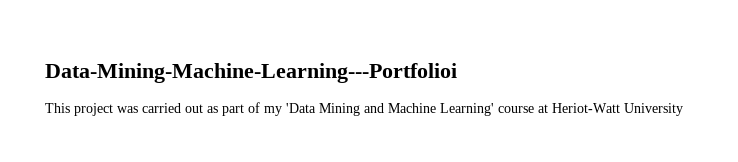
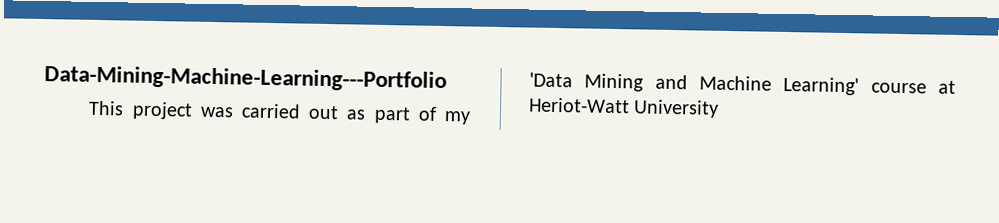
[45,63,457,83] Data-Mining-Machine-Learning---Portfolioi -> [44,65,447,93] Data-Mining-Machine-Learning---Portfolio

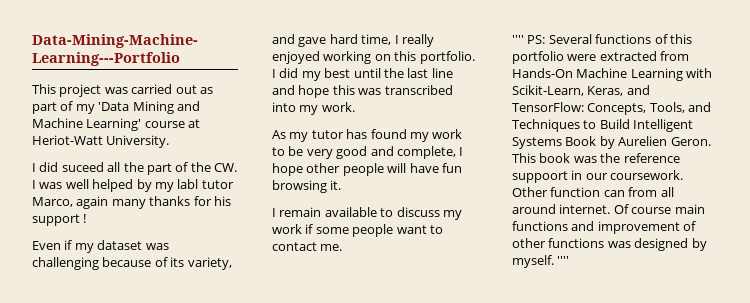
[633,99,720,118] University -> [106,135,170,148] [32,162,237,175] [32,179,234,192] [32,196,231,209] [32,214,87,226] [32,240,169,253] [32,257,232,270] [272,34,434,47] [272,51,475,64] [272,68,453,81] [272,85,453,98] [272,102,355,115] [272,129,463,142] [272,146,464,159] [272,163,462,176] [272,180,342,193] [272,207,462,220] [272,224,443,237] [272,242,343,251] [512,34,692,44] [512,51,690,64] [512,68,713,81] [512,85,650,96] [512,102,712,115] [512,119,694,132] [512,136,711,149] [512,153,680,163] [512,170,684,183] [512,187,674,197] [512,204,705,214] [512,221,697,234] [512,238,707,251] [512,255,570,268] University. // I did suceed all the part of the CW. I was well helped by my labl tutor Marco, again many thanks for his support ! // Even if my dataset was challenging because of its variety, and gave hard time, I really enjoyed working on this portfolio. I did my best until the last line and hope this was transcribed into my work. // As my tutor has found my work to be very good and complete, I hope other people will have fun browsing it. // I remain available to discuss my work if some people want to contact me. // '''' PS: Several functions of this portfolio were extracted from Hands-On Machine Learning with Scikit-Learn, Keras, and TensorFlow: Concepts, Tools, and Techniques to Build Intelligent Systems Book by Aurelien Geron. This book was the reference suppoort in our coursework. Other function can from all around internet. Of course main functions and improvement of other functions was designed by myself. ''''

